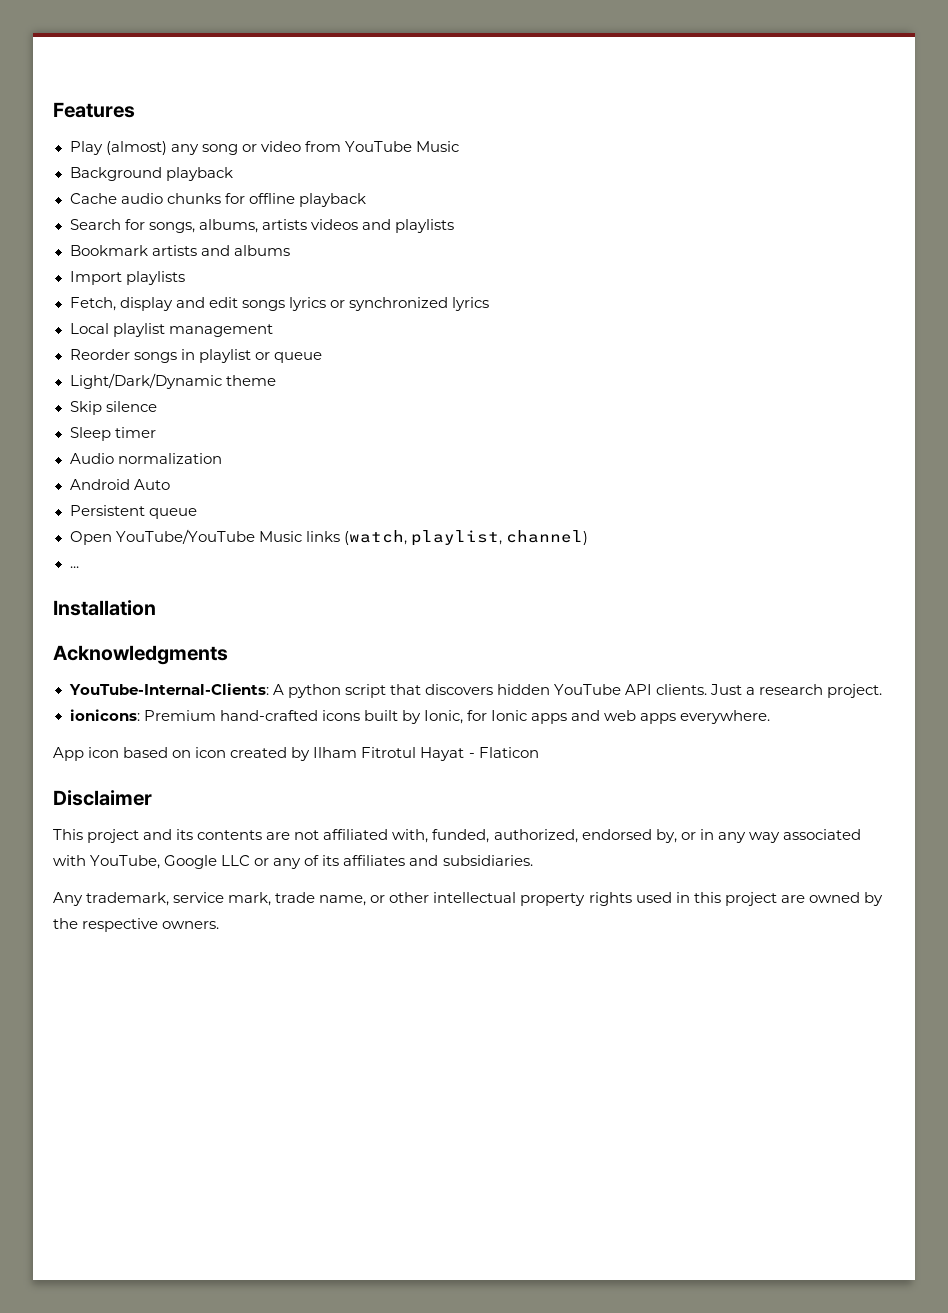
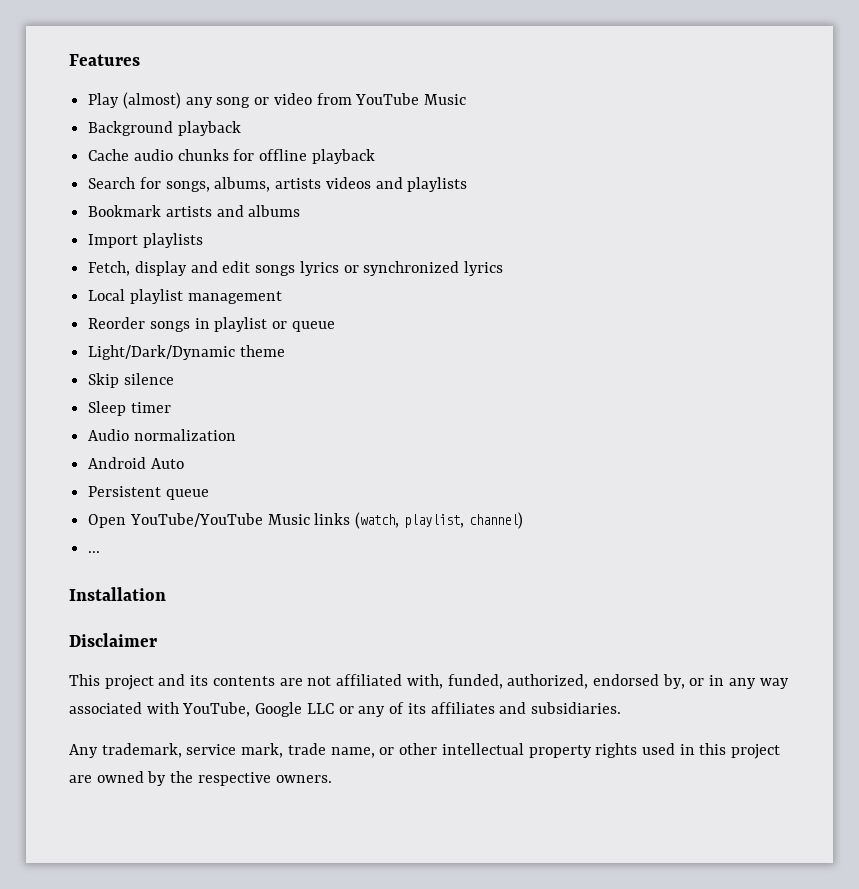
[53,645,228,665] [68,683,883,698] [69,709,771,724] [53,747,539,761] // Acknowledgments // YouTube-Internal-Clients: A python script that discovers hidden YouTube API clients. Just a research project. // ionicons: Premium hand-crafted icons built by Ionic, for Ionic apps and web apps everywhere. // App icon based on icon created by Ilham Fitrotul Hayat - Flaticon -> (166, 594) none

